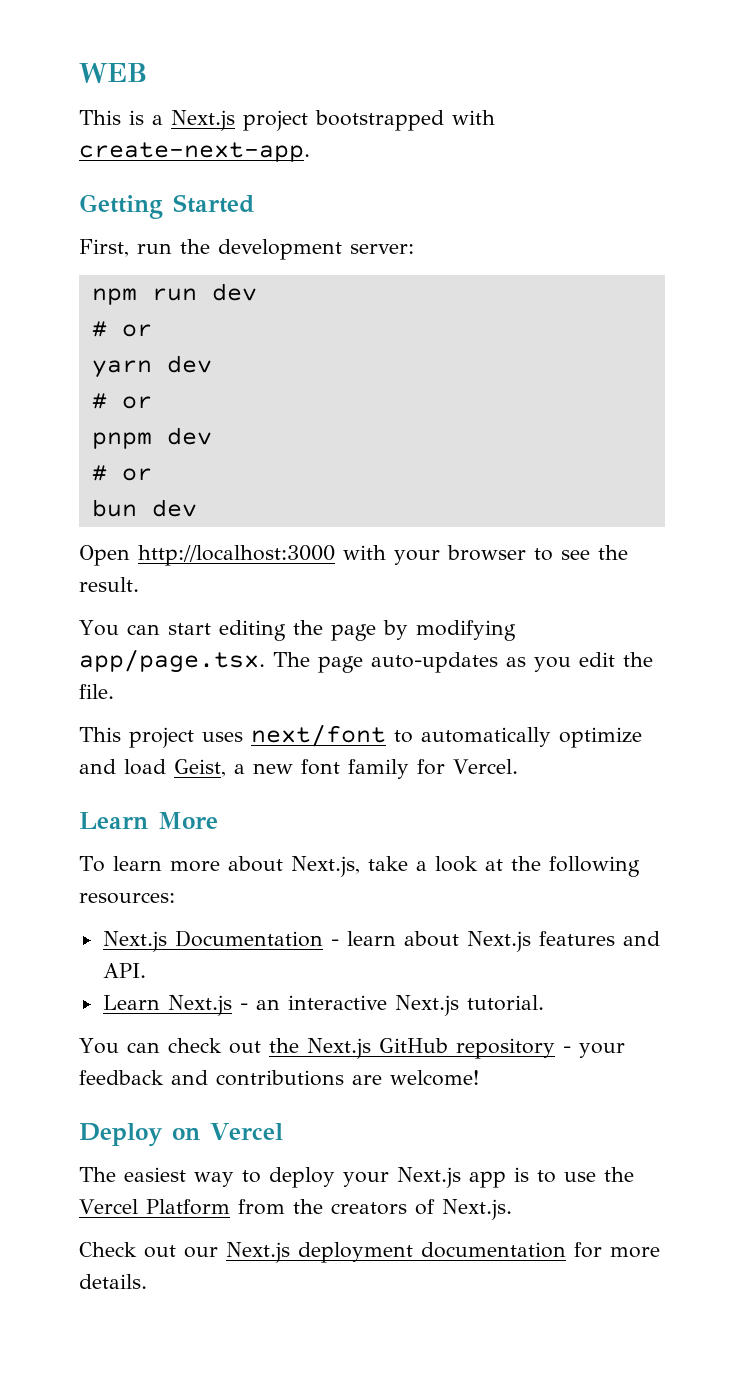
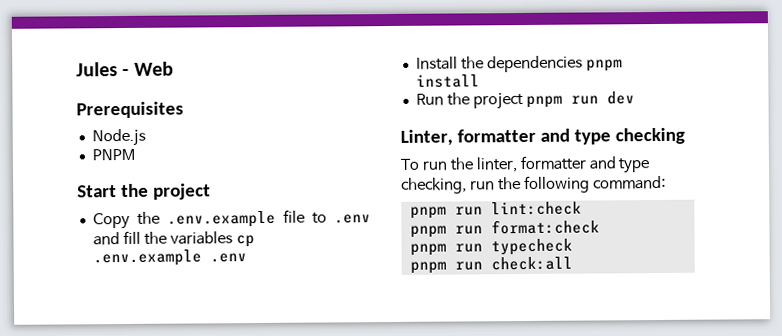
[79,63,148,83] [79,110,495,131] [79,142,310,162] [79,194,255,219] [79,239,414,260] [91,283,257,305] [91,321,152,337] [91,355,212,378] [91,393,152,409] [91,427,212,449] [91,465,152,481] [91,499,197,517] [79,545,628,566] [79,577,139,592] [79,620,516,641] [79,649,653,673] [79,684,114,699] [79,724,642,748] [79,759,518,779] [79,812,218,829] [79,856,640,877] [79,892,175,904] [102,930,660,952] [102,963,146,978] [102,995,544,1016] [79,1038,625,1059] [79,1070,479,1086] [79,1123,283,1147] [79,1167,634,1188] [79,1199,512,1220] [79,1242,660,1263] [79,1274,147,1289] WEB // This is a Next.js project bootstrapped with create-next-app. // Getting Started // First, run the development server: // npm run dev // # or // yarn dev // # or // pnpm dev // # or // bun dev // Open http://localhost:3000 with your browser to see the result. // You can start editing the page by modifying app/page.tsx. The page auto-updates as you edit the file. // This project uses next/font to automatically optimize and load Geist, a new font family for Vercel. // Learn More // To learn more about Next.js, take a look at the following resources: // Next.js Documentation - learn about Next.js features and API. // Learn Next.js - an interactive Next.js tutorial. // You can check out the Next.js GitHub repository - your feedback and contributions are welcome! // Deploy on Vercel // The easiest way to deploy your Next.js app is to use the Vercel Platform from the creators of Next.js. // Check out our Next.js deployment documentation for more details. -> [76,61,174,77] [76,101,184,119] [91,128,146,147] [91,148,135,161] [77,183,211,200] [92,209,371,230] [92,230,255,248] [92,249,247,267] [415,55,623,73] [415,74,480,88] [415,91,635,110] [400,127,685,146] [400,155,651,174] [401,175,666,194] [409,201,582,219] [409,219,600,238] [409,238,573,256] [409,256,573,274] Jules - Web // Prerequisites // Node.js // PNPM // Start the project // Copy the .env.example file to .env and fill the variables cp .env.example .env // Install the dependencies pnpm install // Run the project pnpm run dev // Linter, formatter and type checking // To run the linter, formatter and type checking, run the following command: // pnpm run lint:check // pnpm run format:check // pnpm run typecheck // pnpm run check:all

